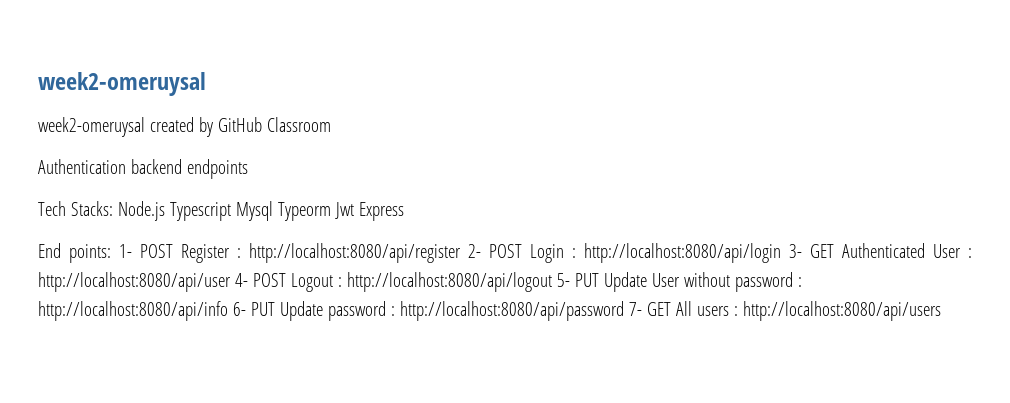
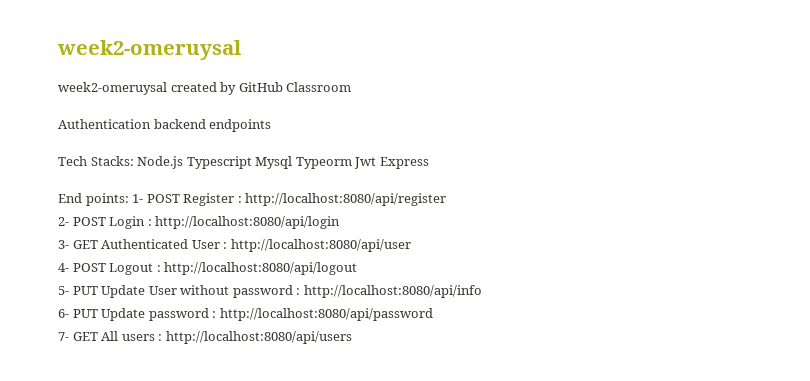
(461, 253) none -> (447, 199) //
(781, 253) none -> (341, 222) //
(231, 282) none -> (411, 245) //
(552, 282) none -> (358, 268) //
(228, 311) none -> (482, 291) //
(624, 311) none -> (433, 314) //

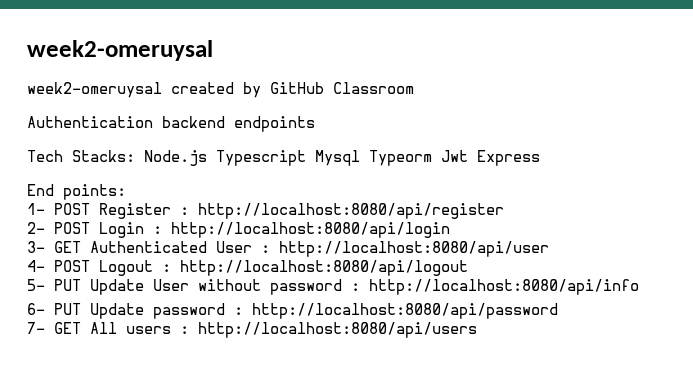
(129, 199) none -> (126, 192) //

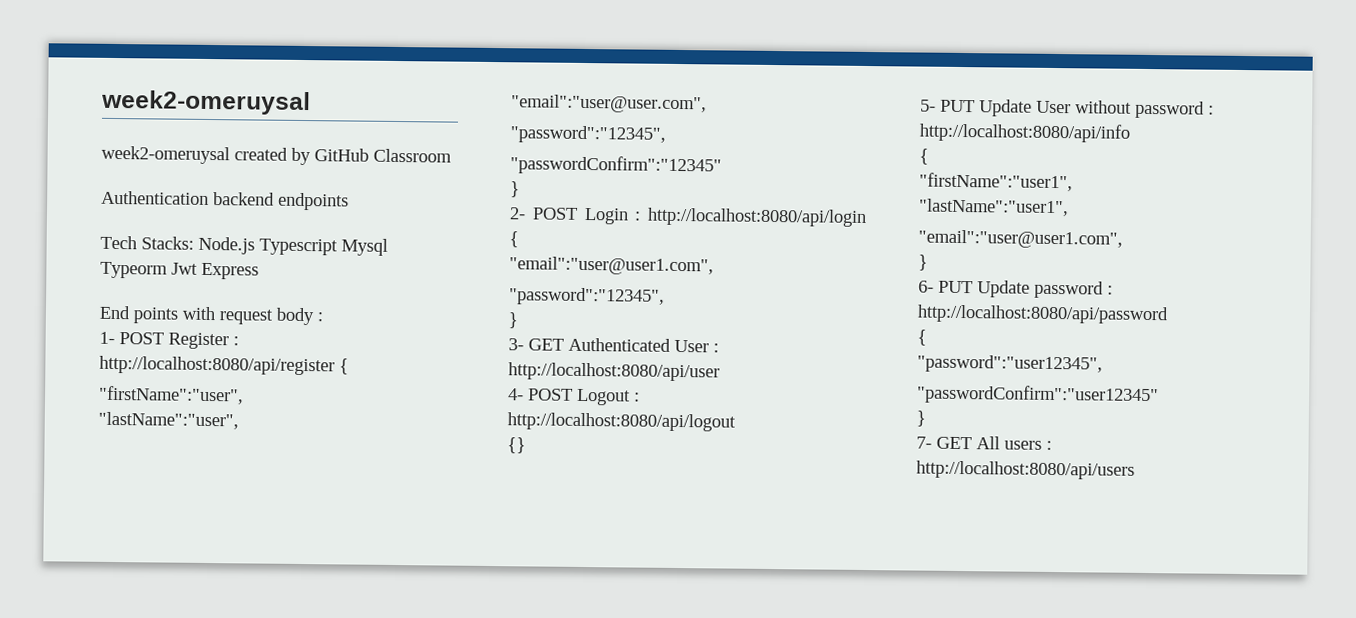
[63,184,126,200] points: -> [133,306,323,326] points with request body :
(504, 211) none -> [339,358,349,375] [98,385,244,405] [98,411,239,430] [511,94,707,114] [510,125,666,144] [510,155,722,176] [510,181,520,198] { // "firstName":"user", // "lastName":"user", // "email":"user@user.com", // "password":"12345", // "passwordConfirm":"12345" // }
(450, 230) none -> [509,231,519,248] [509,256,714,276] [509,287,665,306] [508,312,518,329] { // "email":"user@user1.com", // "password":"12345", // }
(468, 268) none -> [507,437,526,454] // {}
(639, 287) none -> [919,148,929,165] [919,172,1073,192] [919,198,1069,217] [918,229,1123,249] [918,254,928,271] // { // "firstName":"user1", // "lastName":"user1", // "email":"user@user1.com", // }
(558, 311) none -> [917,329,927,346] [917,354,1103,374] [917,384,1159,406] [916,410,926,427] // { // "password":"user12345", // "passwordConfirm":"user12345" // }

